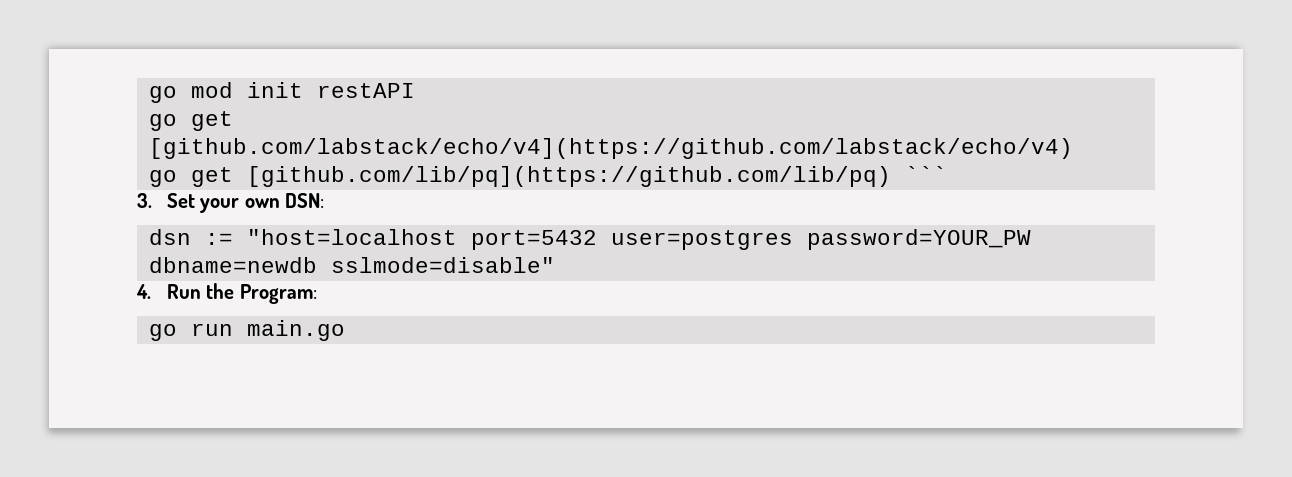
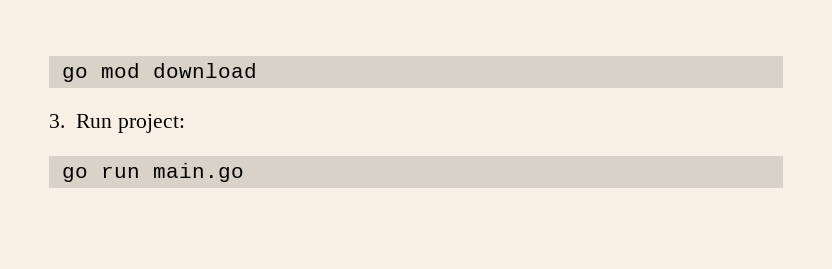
[247,82,416,98] [149,111,234,131] [149,138,1074,159] [149,166,948,187] [137,193,325,213] [149,229,1032,250] [149,257,556,273] [136,283,317,304] init restAPI // go get [github.com/labstack/echo/v4](https://github.com/labstack/echo/v4) // go get [github.com/lib/pq](https://github.com/lib/pq) ``` // 3. Set your own DSN: // dsn := "host=localhost port=5432 user=postgres password=YOUR_PW dbname=newdb sslmode=disable" // 4. Run the Program: -> [152,63,257,78] [49,114,186,133] download // 3. Run project:

